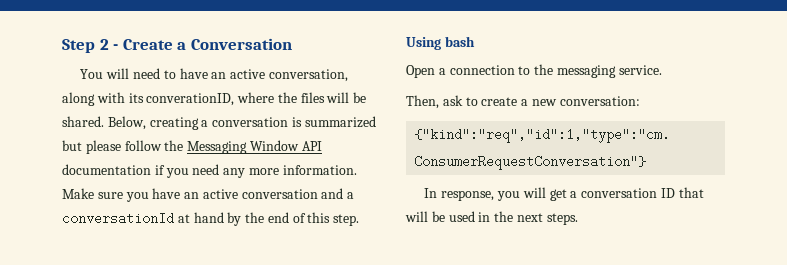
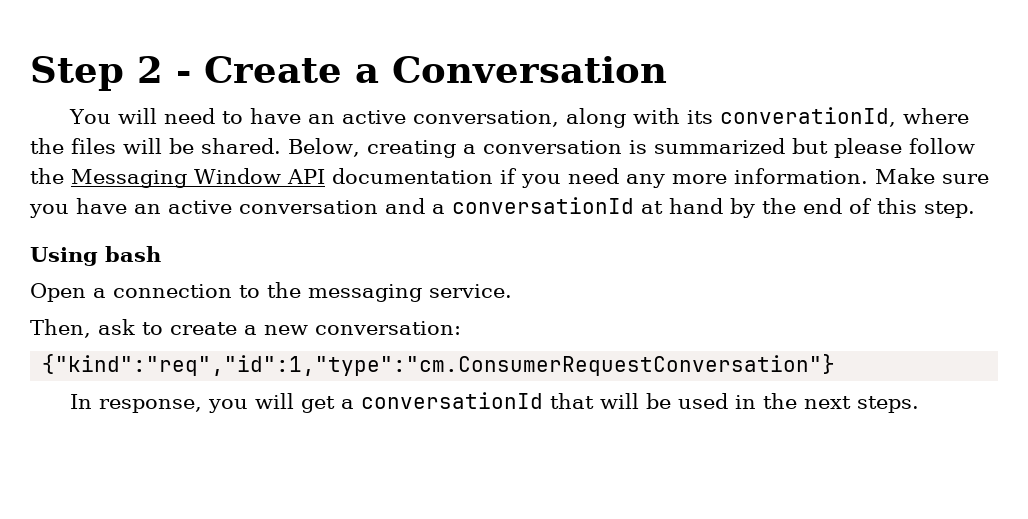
[146,93,235,106] converationID, -> [720,107,897,127] converationId,
[581,188,675,198] conversation ID -> [361,392,544,409] conversationId

